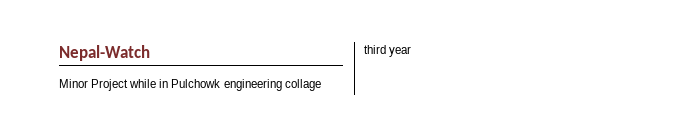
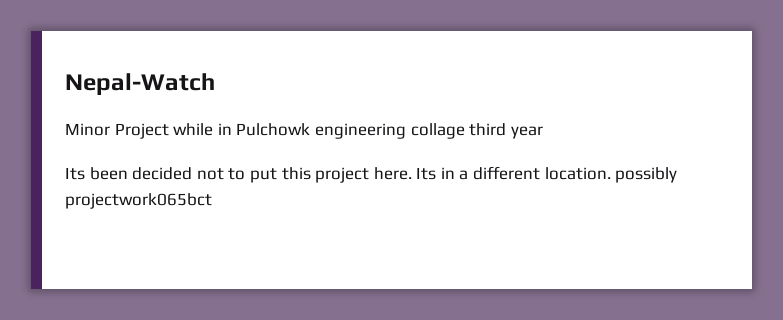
(412, 51) none -> [65,166,678,183] [65,193,212,209] // Its been decided not to put this project here. Its in a different location. possibly projectwork065bct

